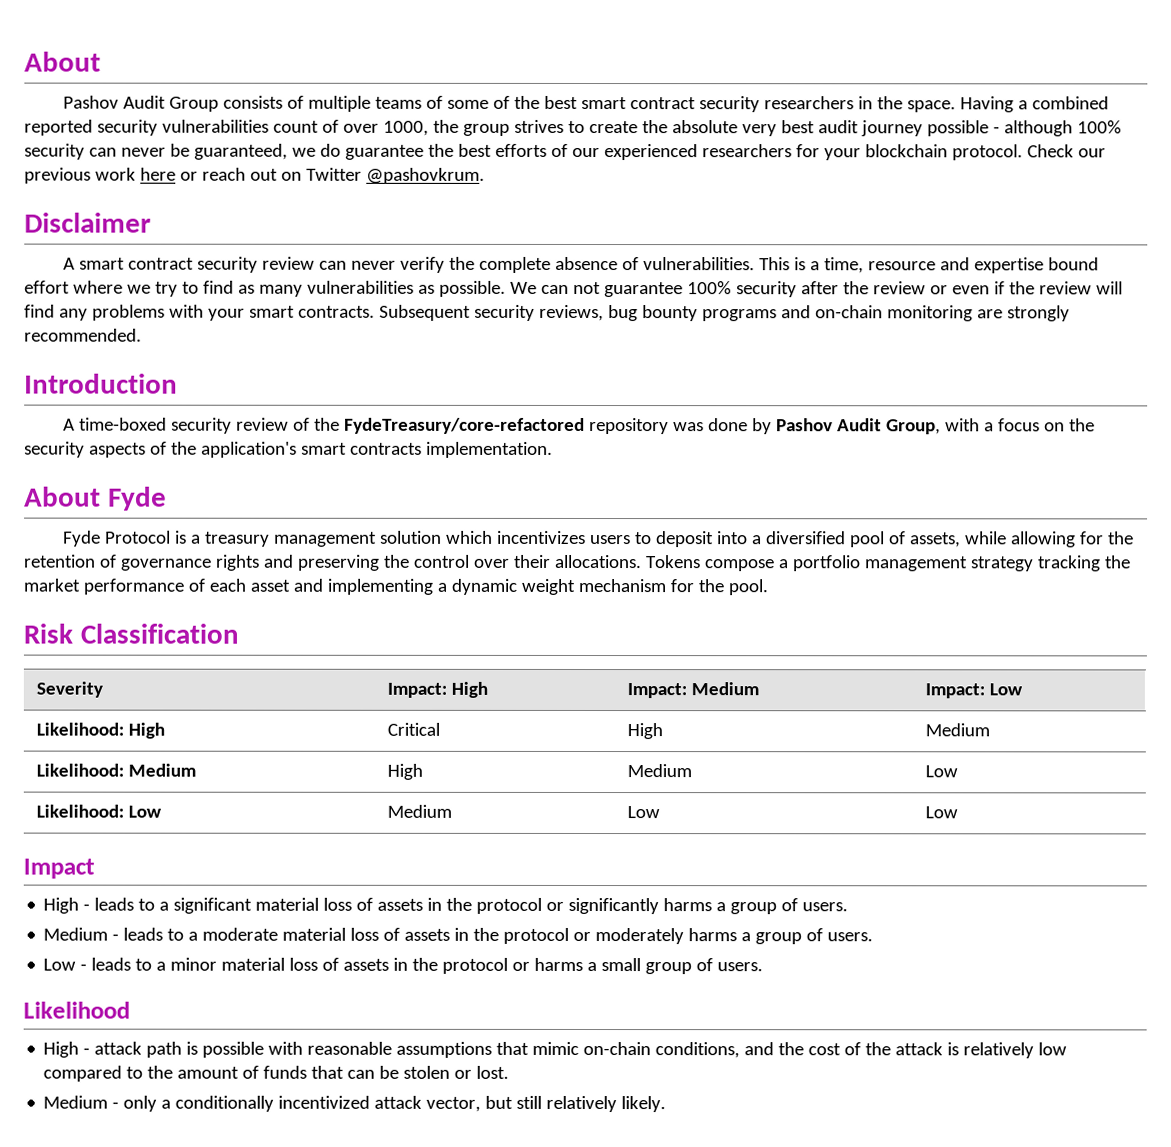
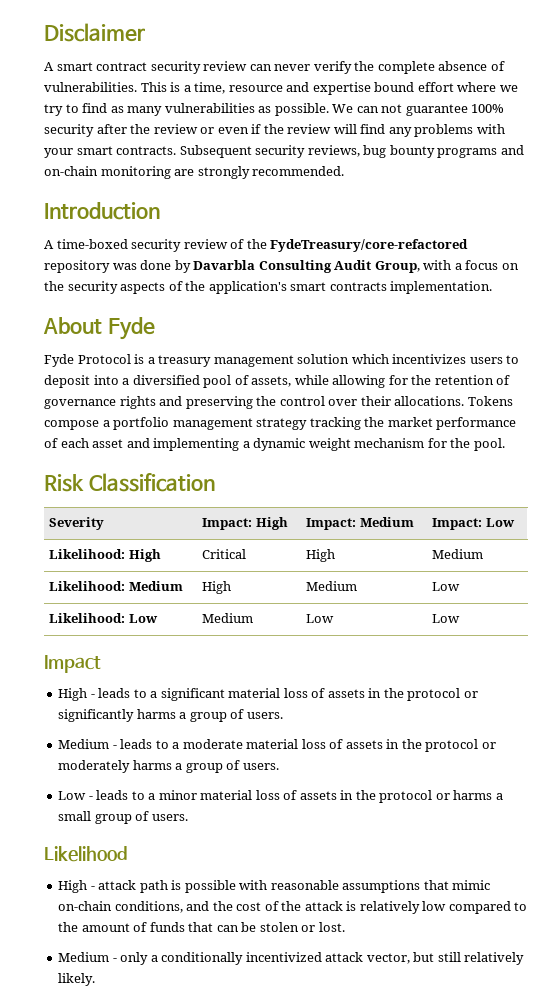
[24,51,101,72] [63,95,1110,113] [24,119,1122,137] [24,143,1106,161] [24,167,485,184] About // Pashov Audit Group consists of multiple teams of some of the best smart contract security researchers in the space. Having a combined reported security vulnerabilities count of over 1000, the group strives to create the absolute very best audit journey possible - although 100% security can never be guaranteed, we do guarantee the best efforts of our experienced researchers for your blockchain protocol. Check our previous work here or reach out on Twitter @pashovkrum. // -> (44, 32) none
[776,418,834,432] Pashov -> [193,260,332,273] Davarbla Consulting

